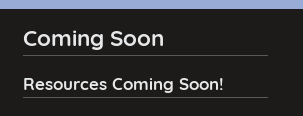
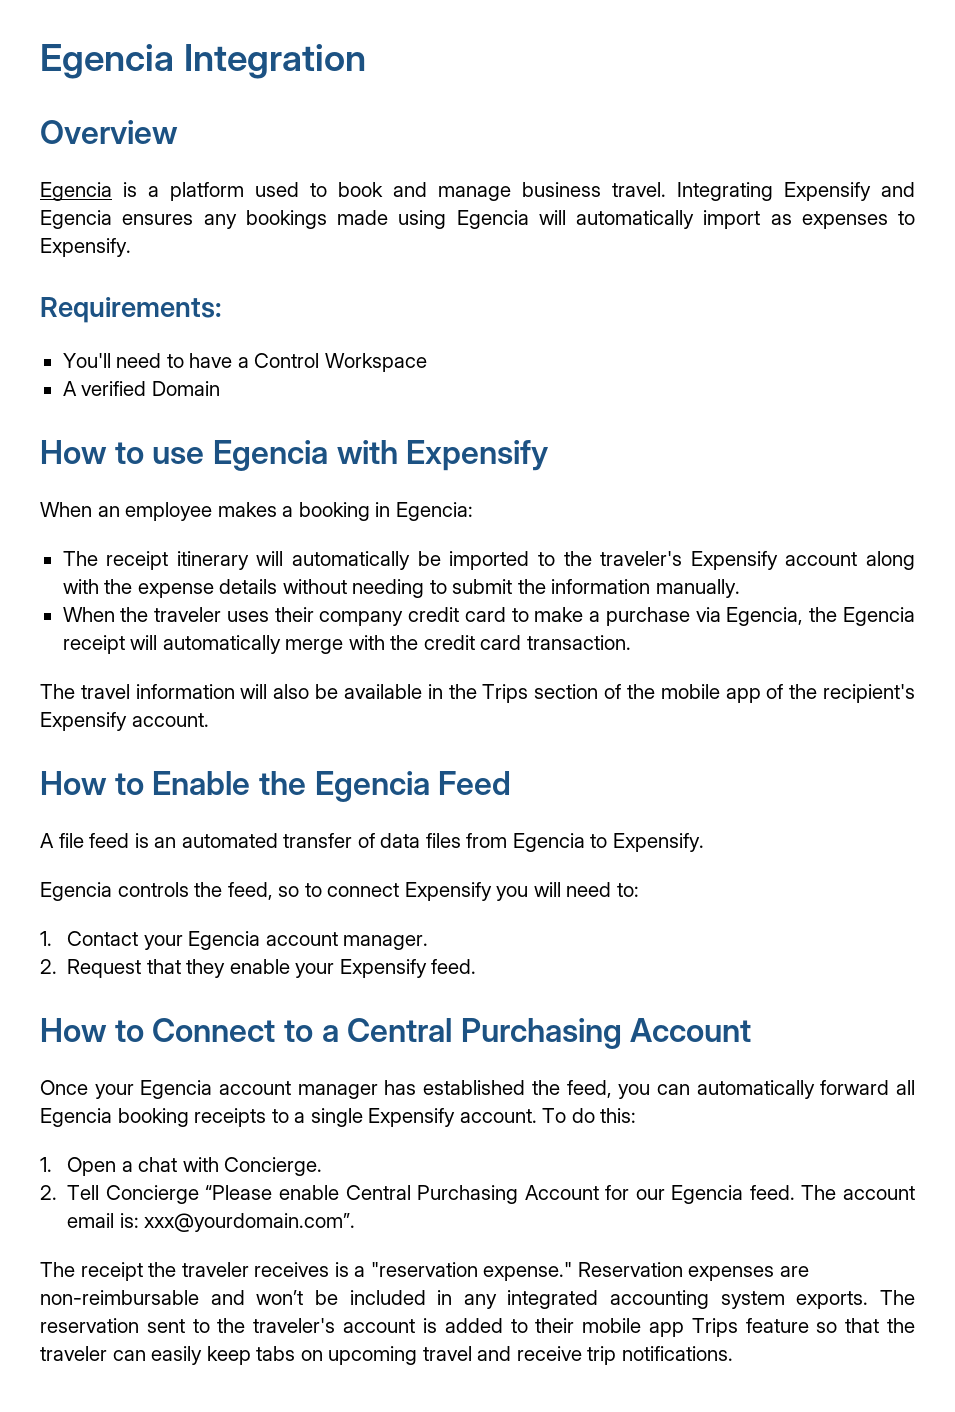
[23,30,165,50] [23,78,224,93] Coming Soon // Resources Coming Soon! -> [40,44,366,79] [40,120,178,144] [40,182,915,201] [40,210,915,229] [40,238,131,257] [40,297,222,323] [62,353,427,372] [62,381,220,396] [40,440,549,471] [40,502,473,521] [62,551,916,570] [62,579,740,598] [62,607,915,626] [62,635,631,654] [40,684,916,703] [40,712,209,731] [40,771,512,802] [40,833,704,852] [40,882,639,901] [40,931,429,950] [40,959,477,978] [40,1018,752,1049] [40,1080,916,1099] [40,1108,637,1127] [40,1157,323,1176] [40,1185,915,1204] [67,1213,356,1232] [40,1262,809,1281] [40,1290,915,1309] [40,1318,915,1337] [40,1346,733,1365] Egencia Integration // Overview // Egencia is a platform used to book and manage business travel. Integrating Expensify and Egencia ensures any bookings made using Egencia will automatically import as expenses to Expensify. // Requirements: // You'll need to have a Control Workspace // A verified Domain // How to use Egencia with Expensify // When an employee makes a booking in Egencia: // The receipt itinerary will automatically be imported to the traveler's Expensify account along with the expense details without needing to submit the information manually. // When the traveler uses their company credit card to make a purchase via Egencia, the Egencia receipt will automatically merge with the credit card transaction. // The travel information will also be available in the Trips section of the mobile app of the recipient's Expensify account. // How to Enable the Egencia Feed // A file feed is an automated transfer of data files from Egencia to Expensify. // Egencia controls the feed, so to connect Expensify you will need to: // 1. Contact your Egencia account manager. // 2. Request that they enable your Expensify feed. // How to Connect to a Central Purchasing Account // Once your Egencia account manager has established the feed, you can automatically forward all Egencia booking receipts to a single Expensify account. To do this: // 1. Open a chat with Concierge. // 2. Tell Concierge “Please enable Central Purchasing Account for our Egencia feed. The account email is: xxx@yourdomain.com”. // The receipt the traveler receives is a "reservation expense." Reservation expenses are non-reimbursable and won’t be included in any integrated accounting system exports. The reservation sent to the traveler's account is added to their mobile app Trips feature so that the traveler can easily keep tabs on upcoming travel and receive trip notifications.

